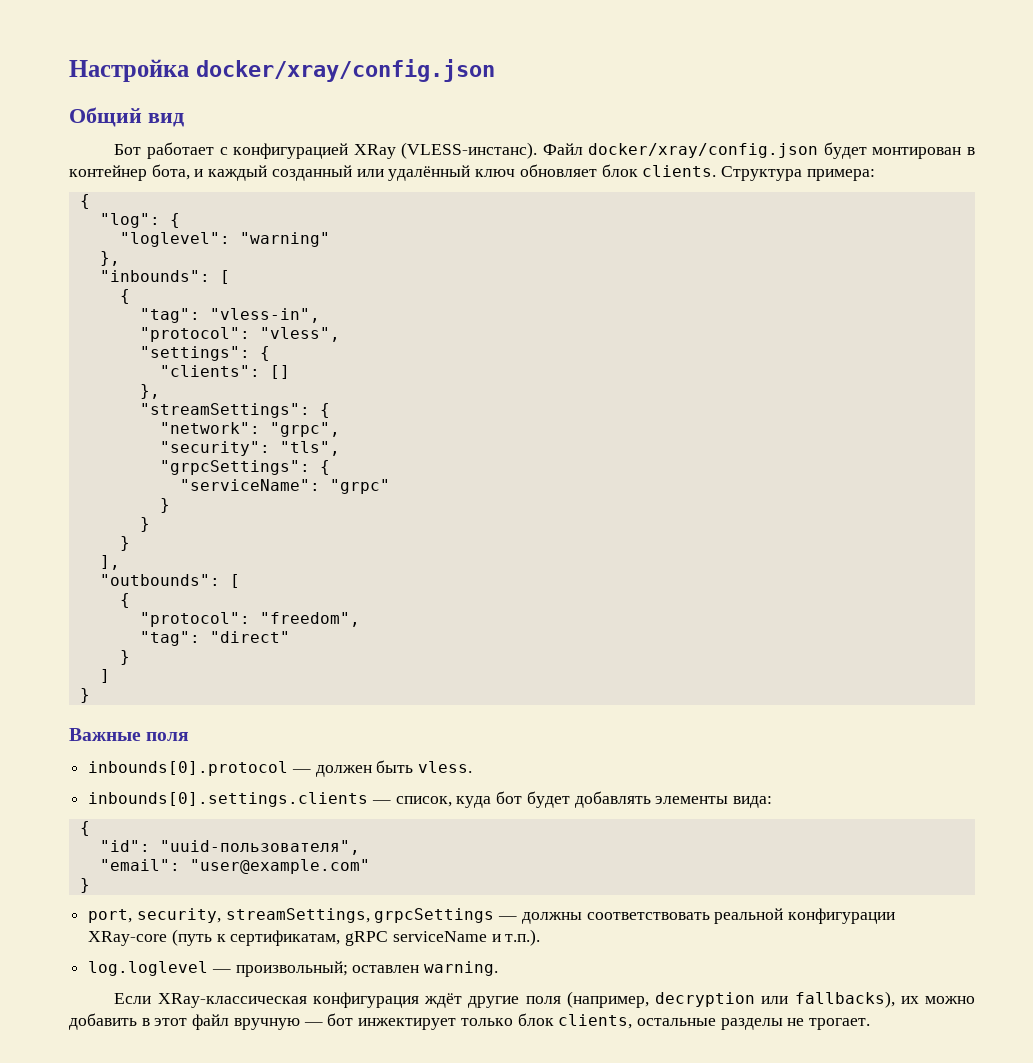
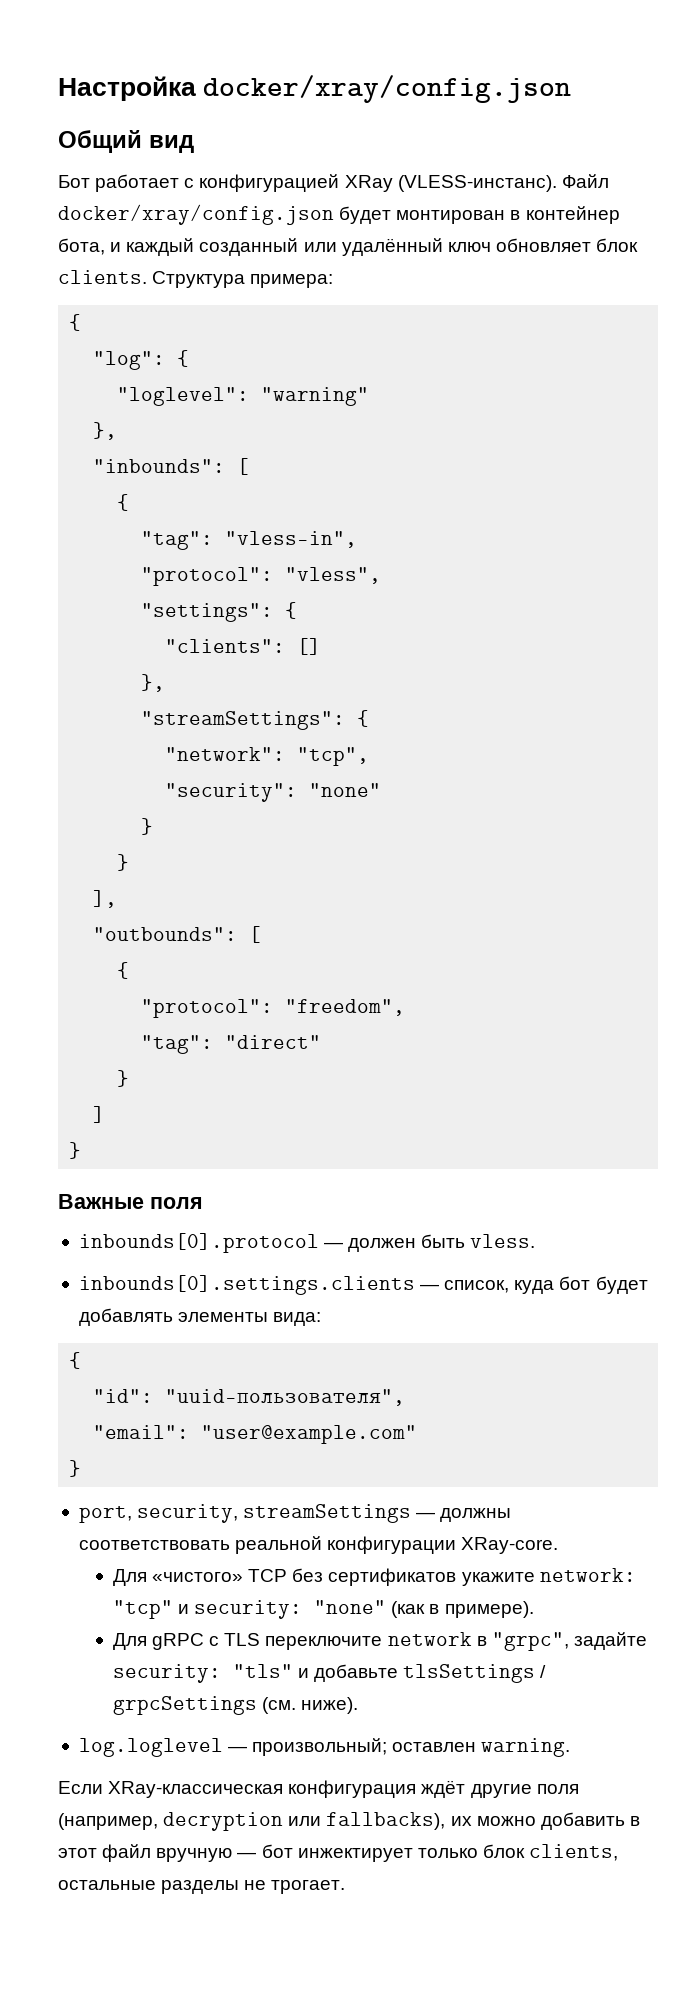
[269,422,340,437] "grpc", -> [297,747,370,766] "tcp",
[279,441,340,456] [159,460,330,475] [179,479,390,494] [159,498,170,513] "tls", // "grpcSettings": { // "serviceName": "grpc" // } -> [309,783,382,797] "none"
[225,908,495,923] streamSettings, grpcSettings -> [243,1504,412,1523] streamSettings
[88,929,541,946] XRay-core (путь к сертификатам, gRPC serviceName и т.п.). -> [461,1537,559,1554] [112,1568,636,1586] [112,1600,534,1619] [112,1632,647,1651] [112,1664,547,1683] [112,1696,359,1715] XRay-core. // Для «чистого» TCP без сертификатов укажите network: "tcp" и security: "none" (как в примере). // Для gRPC с TLS переключите network в "grpc", задайте security: "tls" и добавьте tlsSettings / grpcSettings (см. ниже).

